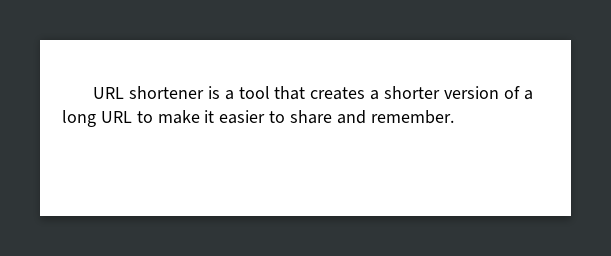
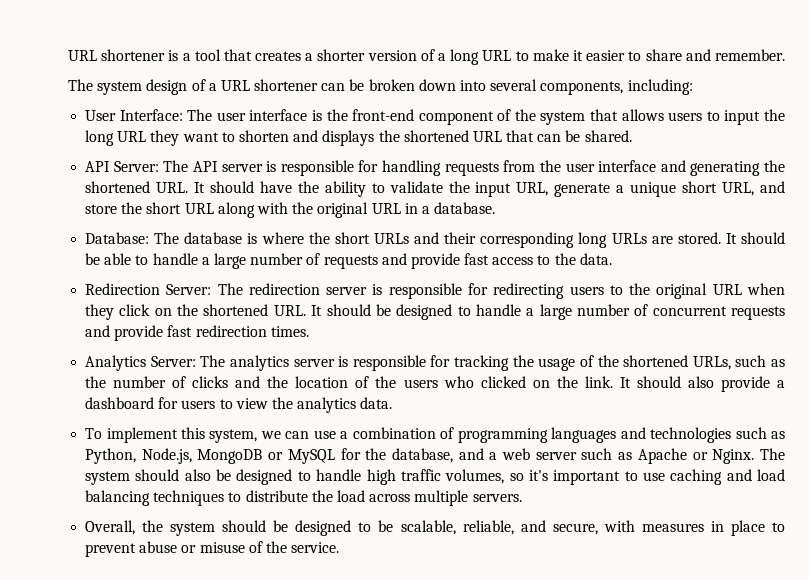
(454, 117) none -> [68,79,693,95] [85,109,786,125] [85,130,632,146] [85,160,786,176] [85,181,786,197] [85,202,496,218] [85,232,786,248] [85,253,612,269] [85,283,785,299] [85,304,786,320] [85,325,309,341] [85,355,786,371] [85,376,785,392] [85,397,393,413] [85,427,786,443] [85,448,786,464] [85,469,786,485] [85,490,522,506] [85,520,786,536] [85,541,340,557] // The system design of a URL shortener can be broken down into several components, including: // User Interface: The user interface is the front-end component of the system that allows users to input the long URL they want to shorten and displays the shortened URL that can be shared. // API Server: The API server is responsible for handling requests from the user interface and generating the shortened URL. It should have the ability to validate the input URL, generate a unique short URL, and store the short URL along with the original URL in a database. // Database: The database is where the short URLs and their corresponding long URLs are stored. It should be able to handle a large number of requests and provide fast access to the data. // Redirection Server: The redirection server is responsible for redirecting users to the original URL when they click on the shortened URL. It should be designed to handle a large number of concurrent requests and provide fast redirection times. // Analytics Server: The analytics server is responsible for tracking the usage of the shortened URLs, such as the number of clicks and the location of the users who clicked on the link. It should also provide a dashboard for users to view the analytics data. // To implement this system, we can use a combination of programming languages and technologies such as Python, Node.js, MongoDB or MySQL for the database, and a web server such as Apache or Nginx. The system should also be designed to handle high traffic volumes, so it's important to use caching and load balancing techniques to distribute the load across multiple servers. // Overall, the system should be designed to be scalable, reliable, and secure, with measures in place to prevent abuse or misuse of the service.

